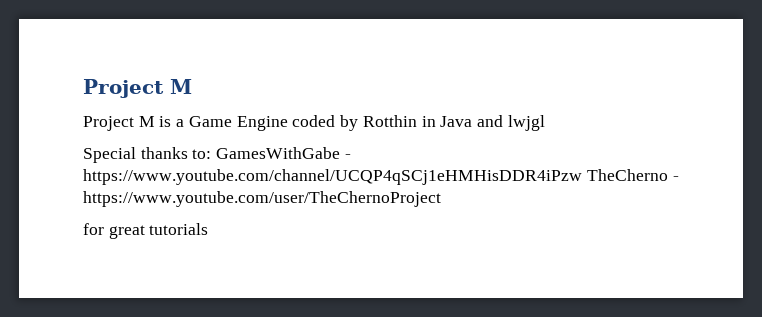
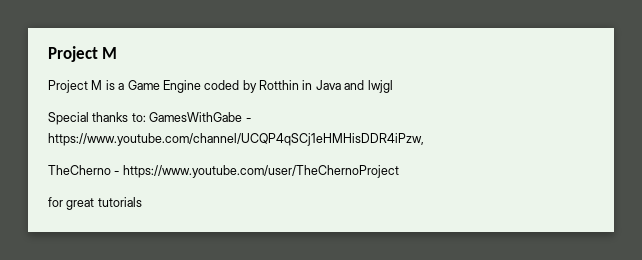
[83,169,582,185] https://www.youtube.com/channel/UCQP4qSCj1eHMHisDDR4iPzw -> [48,133,424,146] https://www.youtube.com/channel/UCQP4qSCj1eHMHisDDR4iPzw, //

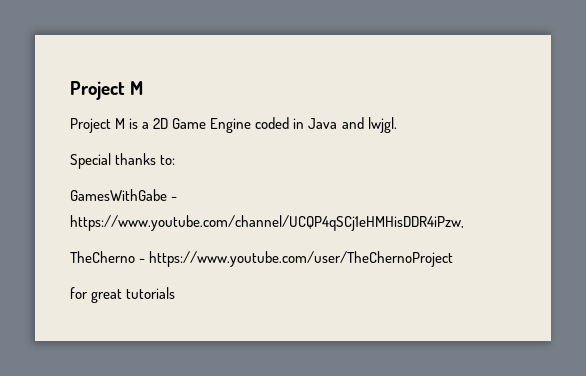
(125, 86) none -> [153,118,169,129] 2D
[242,80,299,93] by Rotthin -> (290, 123) none
[367,80,393,93] lwjgl -> [367,117,397,133] lwjgl.
(146, 117) none -> (176, 160) //

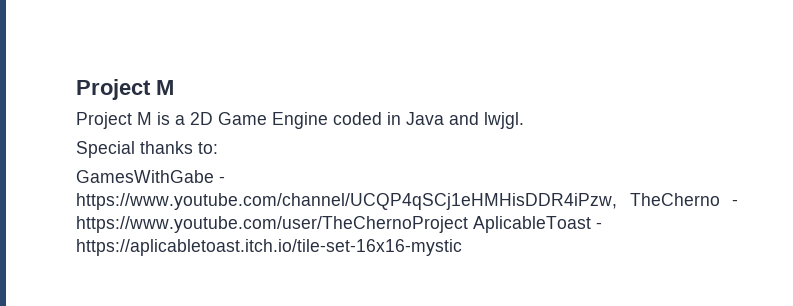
(464, 223) // -> (617, 201) none
[70,287,176,303] // for great tutorials -> [473,216,602,233] [76,239,462,256] AplicableToast - https://aplicabletoast.itch.io/tile-set-16x16-mystic

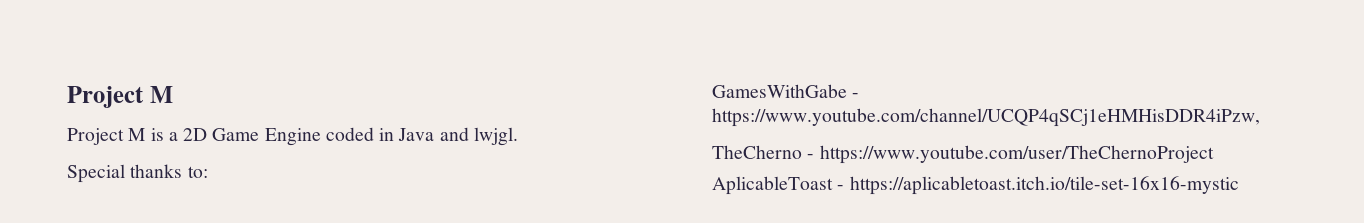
(617, 201) none -> (1260, 117) //
(468, 224) none -> (1214, 154) //

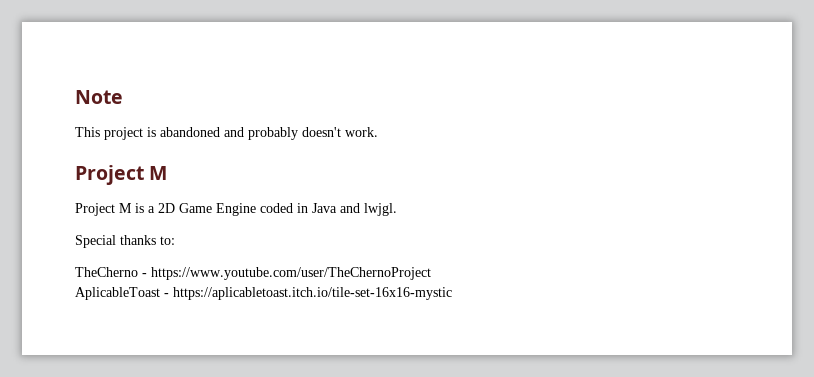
(67, 97) none -> [75,90,123,104] [75,127,378,140] Note // This project is abandoned and probably doesn't work. //
[712,84,860,98] [712,108,1260,127] // GamesWithGabe - https://www.youtube.com/channel/UCQP4qSCj1eHMHisDDR4iPzw, -> (175, 240) none

